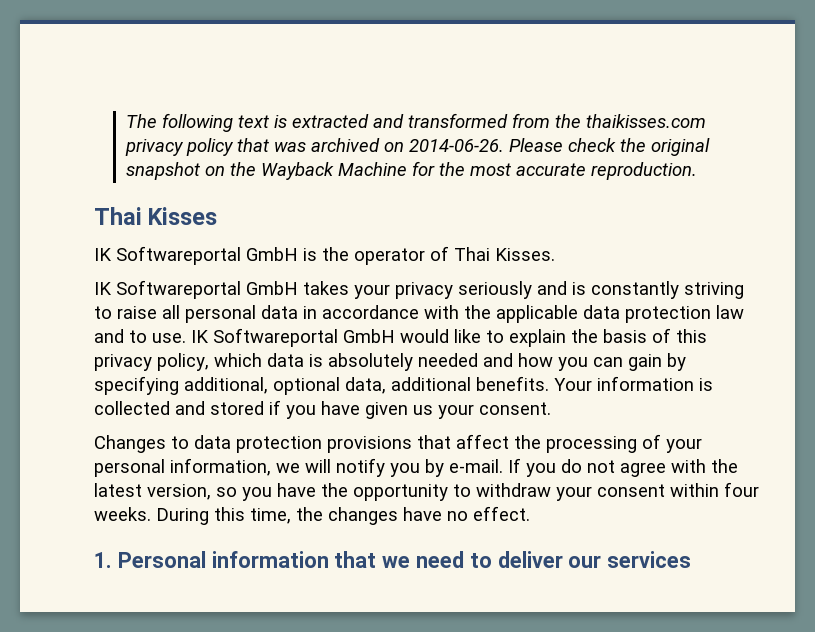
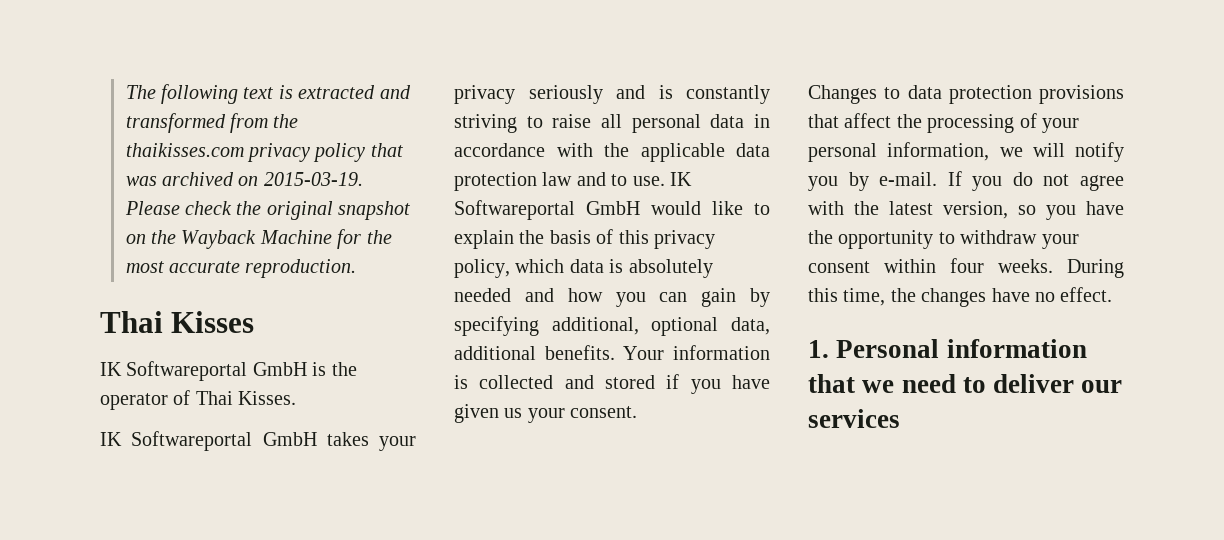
[408,139,504,152] 2014-06-26. -> [263,172,363,186] 2015-03-19.

